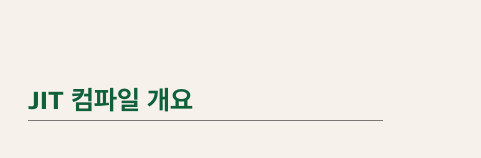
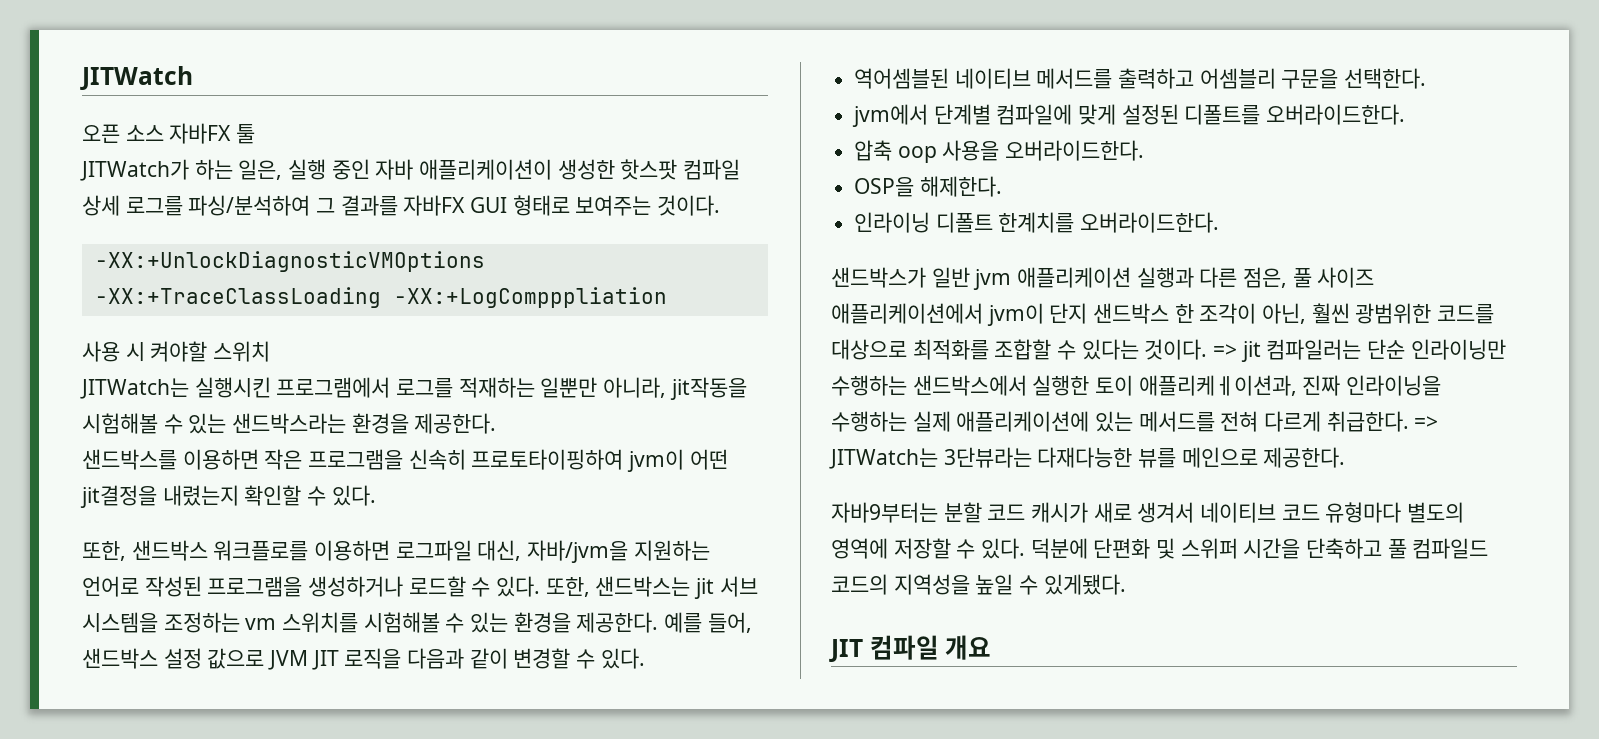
(28, 100) none -> [80,66,193,91] [82,123,256,144] [80,159,741,181] [82,195,721,216] [94,251,485,272] [94,287,667,308] [82,341,271,362] [80,377,747,400] [82,413,497,434] [82,449,728,472] [80,485,376,508] [82,540,710,563] [82,576,758,599] [82,612,752,633] [82,648,645,670] [854,68,1427,89] [852,104,1406,127] [854,140,1145,163] [854,176,1002,197] [854,212,1220,233] [831,267,1375,290] [831,303,1495,326] [831,339,1506,362] [831,375,1442,396] [831,411,1439,432] [829,447,1346,469] [831,502,1465,523] [831,538,1489,559] [831,574,1126,595] JITWatch // 오픈 소스 자바FX 툴 // JITWatch가 하는 일은, 실행 중인 자바 애플리케이션이 생성한 핫스팟 컴파일 상세 로그를 파싱/분석하여 그 결과를 자바FX GUI 형태로 보여주는 것이다. // -XX:+UnlockDiagnosticVMOptions -XX:+TraceClassLoading -XX:+LogCompppliation // 사용 시 켜야할 스위치 // JITWatch는 실행시킨 프로그램에서 로그를 적재하는 일뿐만 아니라, jit작동을 시험해볼 수 있는 샌드박스라는 환경을 제공한다. // 샌드박스를 이용하면 작은 프로그램을 신속히 프로토타이핑하여 jvm이 어떤 jit결정을 내렸는지 확인할 수 있다. // 또한, 샌드박스 워크플로를 이용하면 로그파일 대신, 자바/jvm을 지원하는 언어로 작성된 프로그램을 생성하거나 로드할 수 있다. 또한, 샌드박스는 jit 서브 시스템을 조정하는 vm 스위치를 시험해볼 수 있는 환경을 제공한다. 예를 들어, 샌드박스 설정 값으로 JVM JIT 로직을 다음과 같이 변경할 수 있다. // 역어셈블된 네이티브 메서드를 출력하고 어셈블리 구문을 선택한다. // jvm에서 단계별 컴파일에 맞게 설정된 디폴트를 오버라이드한다. // 압축 oop 사용을 오버라이드한다. // OSP을 해제한다. // 인라이닝 디폴트 한계치를 오버라이드한다. // 샌드박스가 일반 jvm 애플리케이션 실행과 다른 점은, 풀 사이즈 애플리케이션에서 jvm이 단지 샌드박스 한 조각이 아닌, 훨씬 광범위한 코드를 대상으로 최적화를 조합할 수 있다는 것이다. => jit 컴파일러는 단순 인라이닝만 수행하는 샌드박스에서 실행한 토이 애플리케ㅔ이션과, 진짜 인라이닝을 수행하는 실제 애플리케이션에 있는 메서드를 전혀 다르게 취급한다. => JITWatch는 3단뷰라는 다재다능한 뷰를 메인으로 제공한다. // 자바9부터는 분할 코드 캐시가 새로 생겨서 네이티브 코드 유형마다 별도의 영역에 저장할 수 있다. 덕분에 단편화 및 스위퍼 시간을 단축하고 풀 컴파일드 코드의 지역성을 높일 수 있게됐다. //

